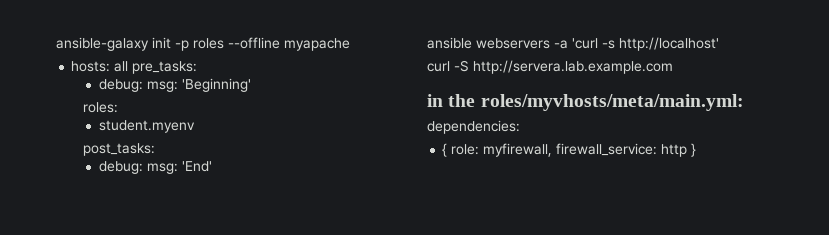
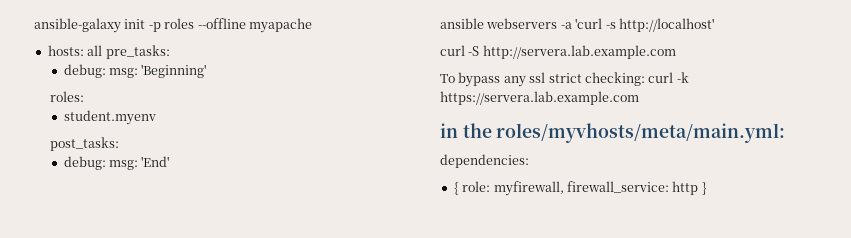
(673, 67) none -> [440,72,689,87] [440,91,639,105] // To bypass any ssl strict checking: curl -k https://servera.lab.example.com

